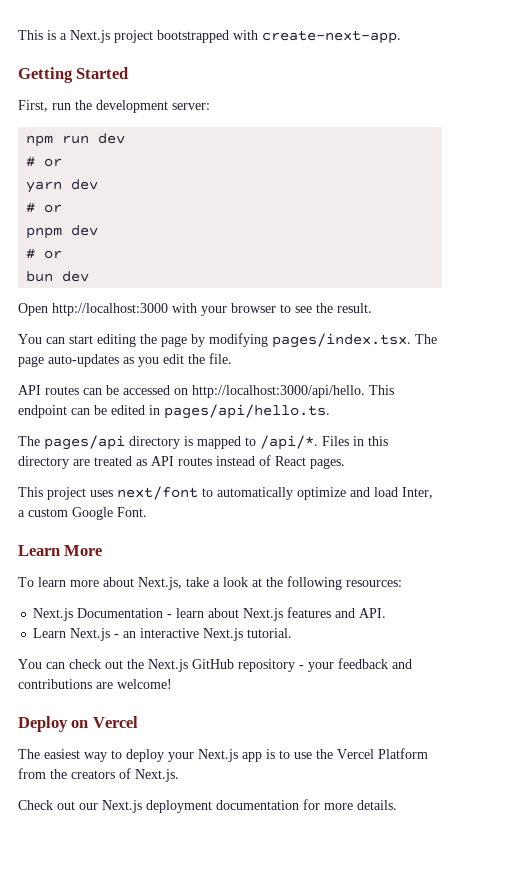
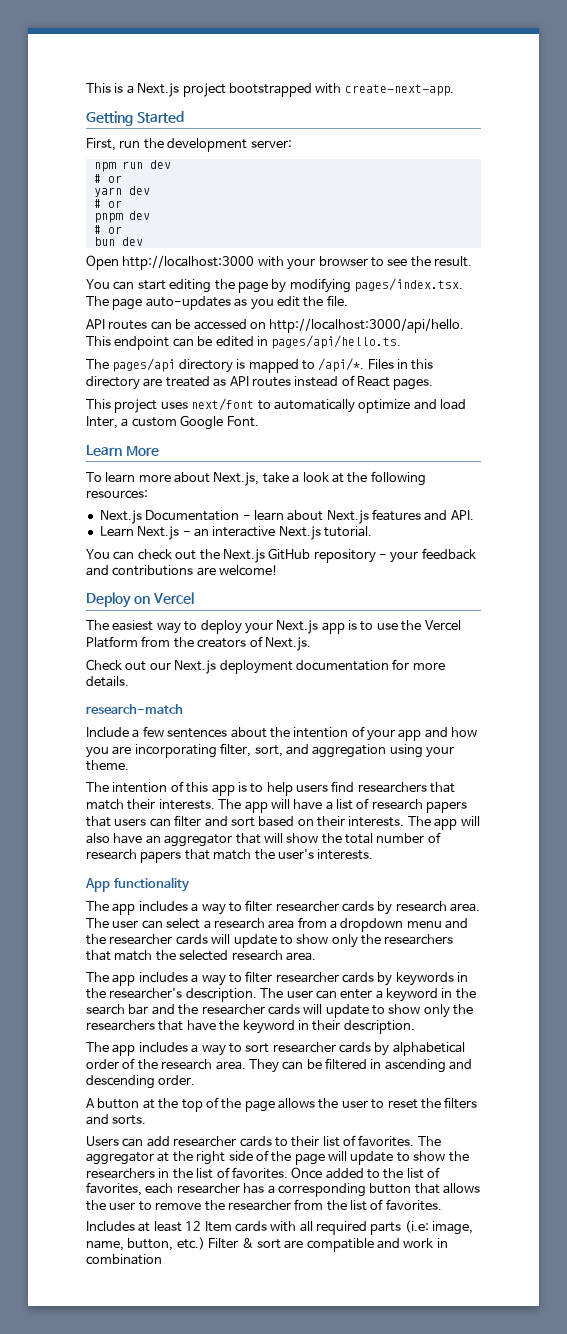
(397, 805) none -> [86,704,183,714] [86,726,478,741] [86,743,454,758] [86,760,129,771] [86,781,456,796] [86,798,468,813] [86,815,480,830] [86,832,441,847] [86,849,374,863] [85,877,190,892] [86,900,481,915] [86,917,469,932] [86,934,454,948] [86,950,316,961] [86,971,469,986] [86,988,476,1002] [86,1004,474,1018] [86,1020,415,1034] [86,1042,465,1056] [86,1058,473,1073] [86,1075,196,1089] [86,1097,478,1112] [86,1114,147,1125] [86,1135,441,1147] [86,1150,469,1165] [86,1167,441,1179] [86,1182,480,1197] [86,1199,442,1211] [86,1220,474,1235] [86,1237,448,1252] [86,1254,162,1265] // research-match // Include a few sentences about the intention of your app and how you are incorporating filter, sort, and aggregation using your theme. // The intention of this app is to help users find researchers that match their interests. The app will have a list of research papers that users can filter and sort based on their interests. The app will also have an aggregator that will show the total number of research papers that match the user's interests. // App functionality // The app includes a way to filter researcher cards by research area. The user can select a research area from a dropdown menu and the researcher cards will update to show only the researchers that match the selected research area. // The app includes a way to filter researcher cards by keywords in the researcher's description. The user can enter a keyword in the search bar and the researcher cards will update to show only the researchers that have the keyword in their description. // The app includes a way to sort researcher cards by alphabetical order of the research area. They can be filtered in ascending and descending order. // A button at the top of the page allows the user to reset the filters and sorts. // Users can add researcher cards to their list of favorites. The aggregator at the right side of the page will update to show the researchers in the list of favorites. Once added to the list of favorites, each researcher has a corresponding button that allows the user to remove the researcher from the list of favorites. // Includes at least 12 Item cards with all required parts (i.e: image, name, button, etc.) Filter & sort are compatible and work in combination

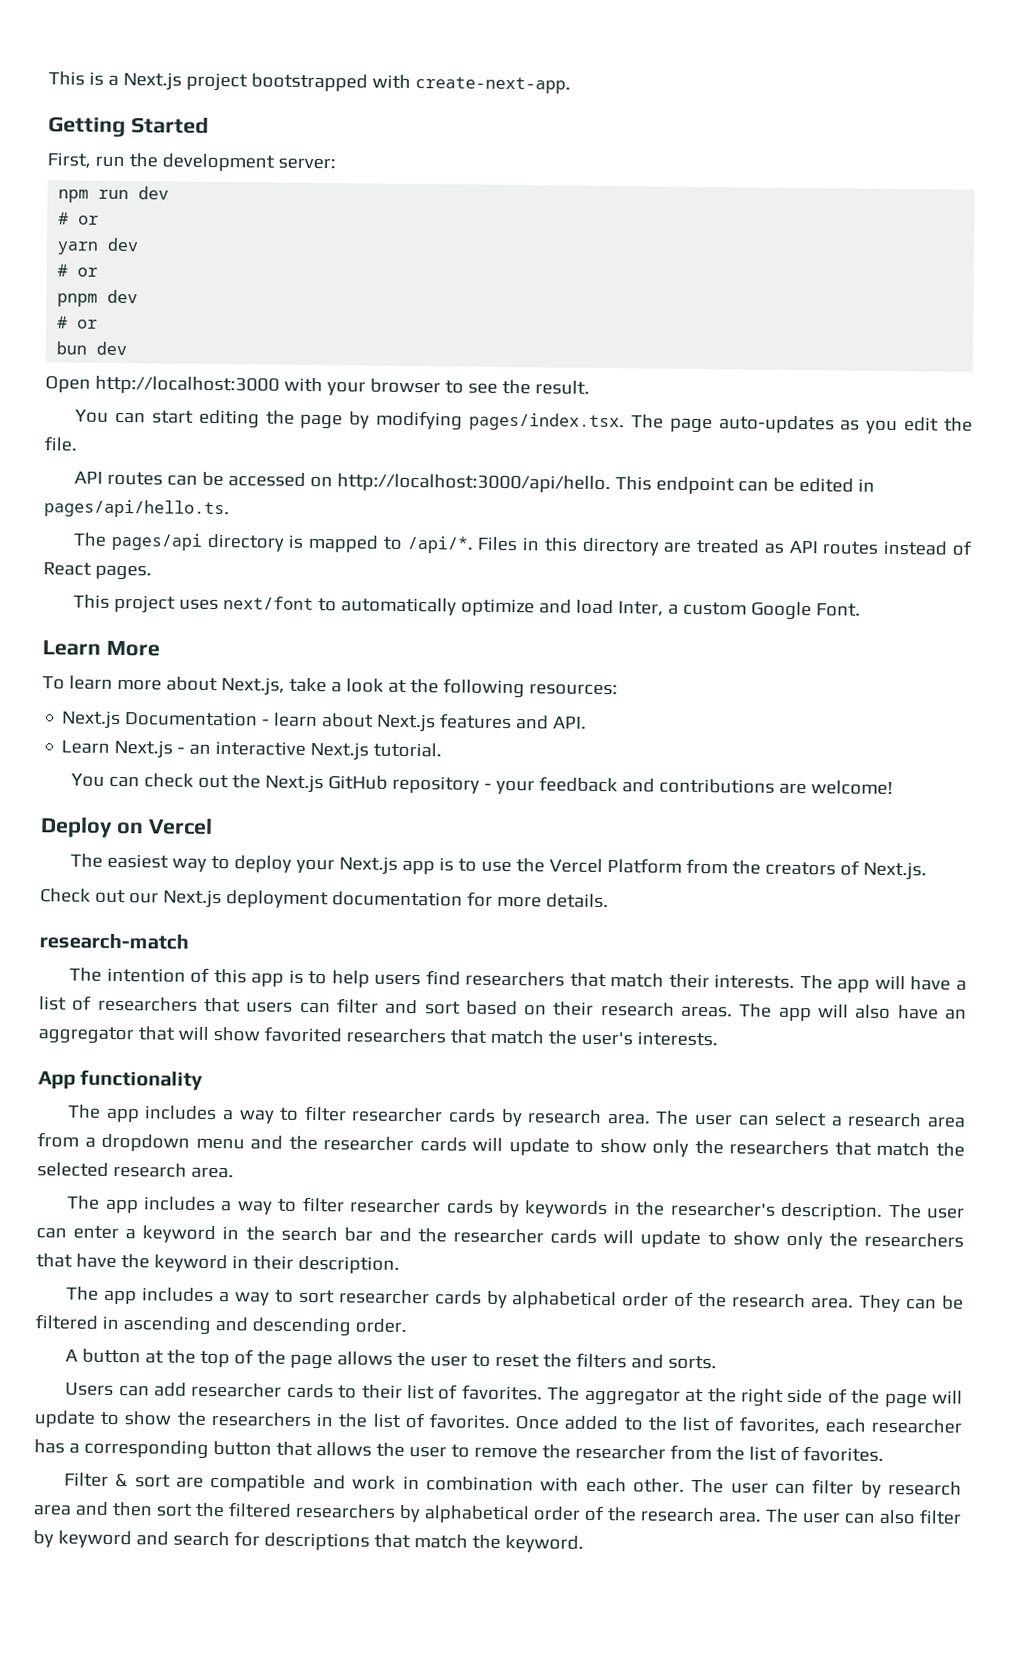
[86,726,478,741] [86,743,454,758] [86,760,129,771] // Include a few sentences about the intention of your app and how you are incorporating filter, sort, and aggregation using your theme. -> (189, 941) none
[371,799,468,813] research papers -> [97,996,198,1012] researchers
[348,816,405,827] interests. -> [600,1001,734,1018] research areas.
[321,832,441,844] [86,849,182,863] the total number of research papers -> [263,1026,446,1044] favorited researchers
[86,1220,474,1235] [86,1237,205,1251] Includes at least 12 Item cards with all required parts (i.e: image, name, button, etc.) -> (884, 1454) none
(162, 1259) none -> [540,1477,963,1498] [33,1501,961,1525] [33,1530,584,1553] with each other. The user can filter by research area and then sort the filtered researchers by alphabetical order of the research area. The user can also filter by keyword and search for descriptions that match the keyword.

